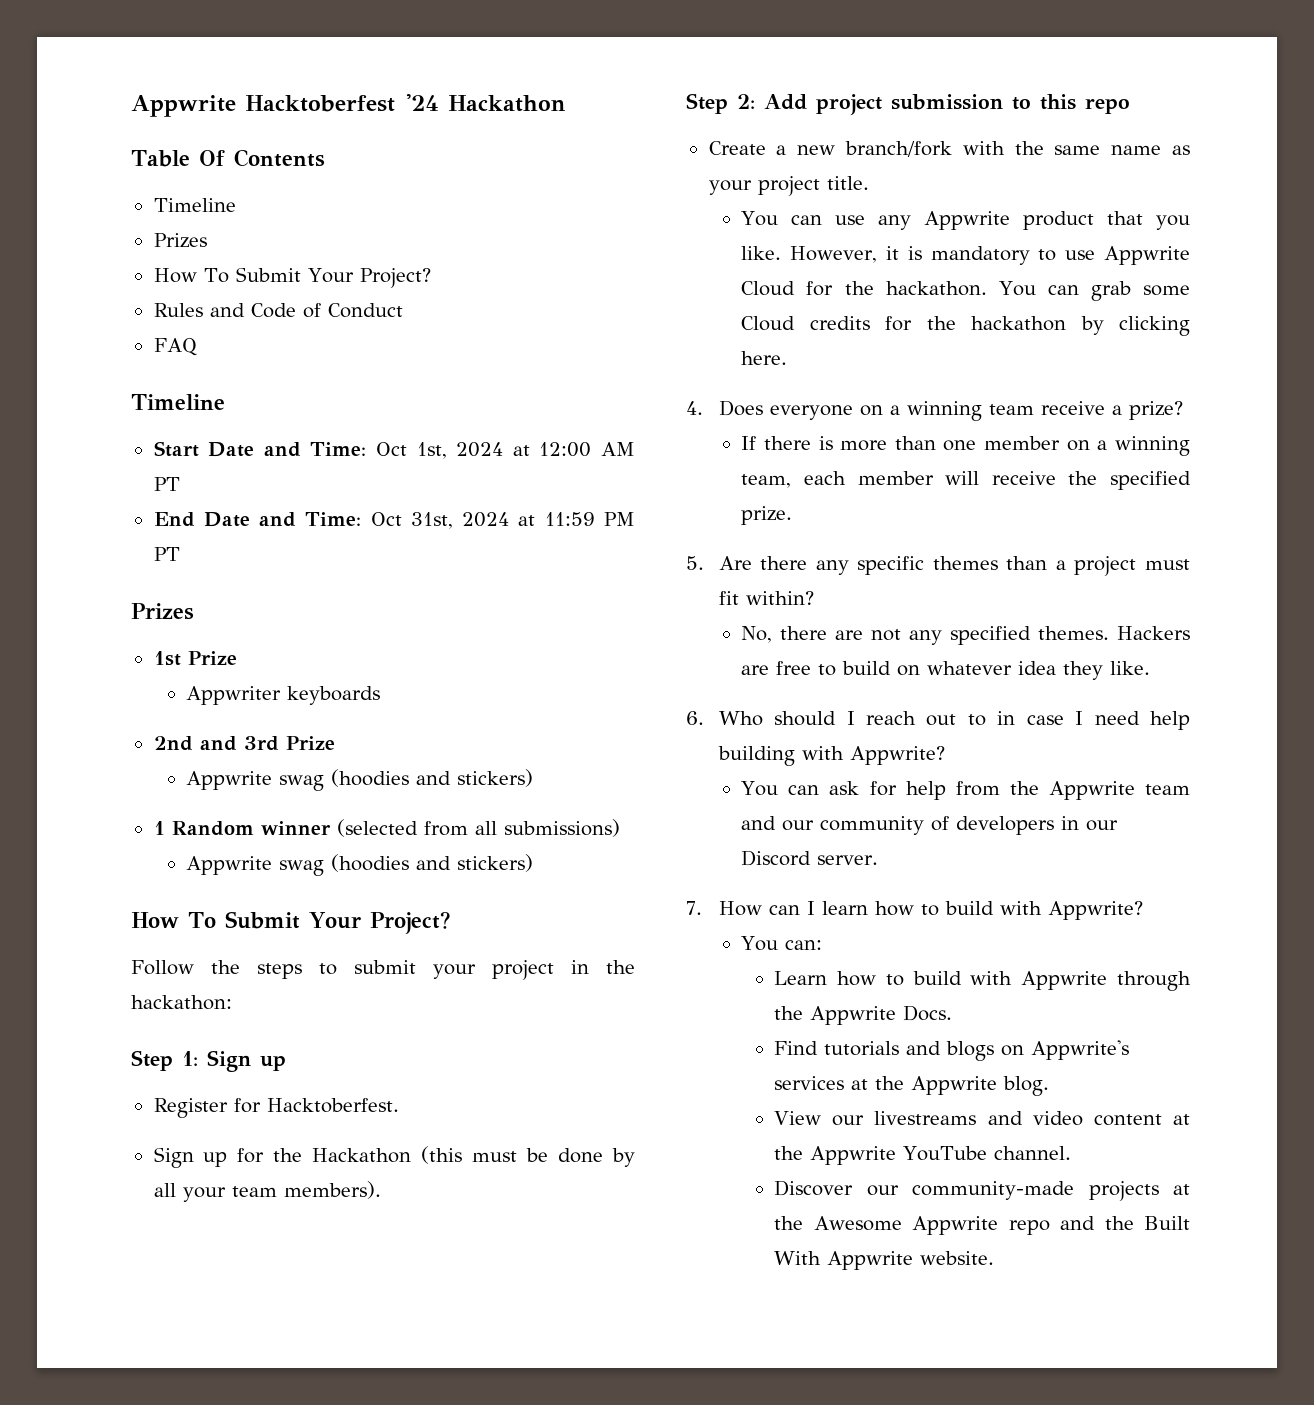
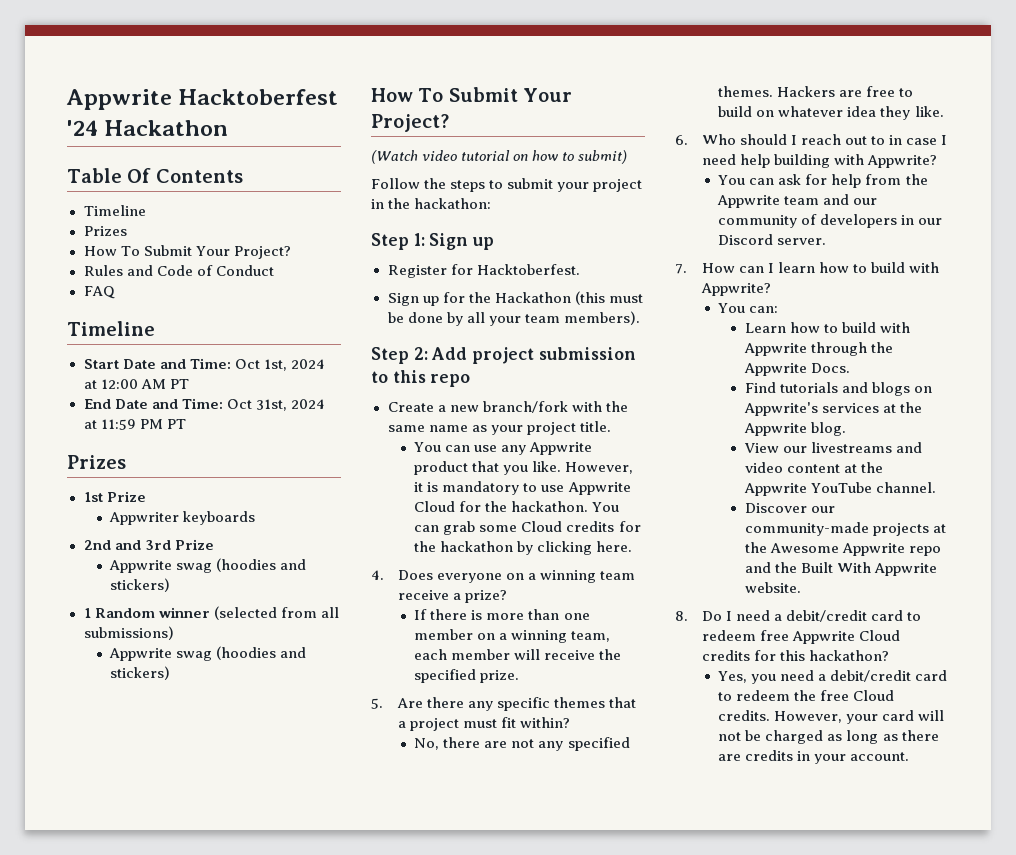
(450, 922) none -> [371,150,628,164] // (Watch video tutorial on how to submit)
[1006,556,1048,570] than -> [608,697,636,708] that
(995, 1258) none -> [675,610,922,622] [701,630,900,644] [701,650,889,661] [718,670,948,684] [718,690,895,701] [718,710,945,724] [718,730,939,744] [718,750,910,764] // 8. Do I need a debit/credit card to redeem free Appwrite Cloud credits for this hackathon? // Yes, you need a debit/credit card to redeem the free Cloud credits. However, your card will not be charged as long as there are credits in your account.

